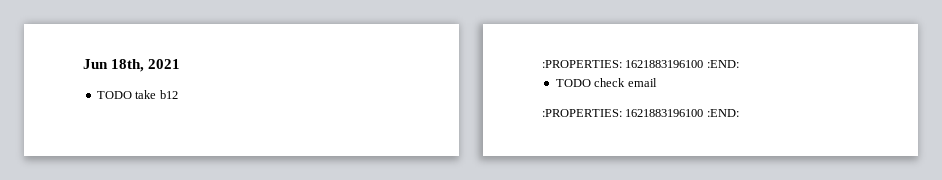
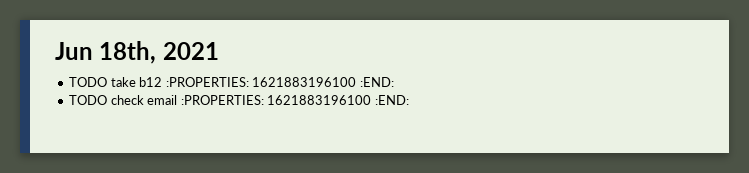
(178, 94) // -> (163, 82) none
(657, 82) // -> (178, 100) none

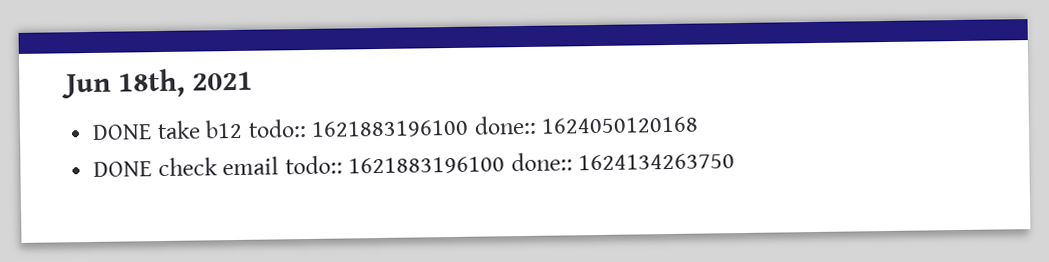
[69,77,108,87] TODO -> [92,124,153,140] DONE
[165,77,394,87] [69,95,409,105] :PROPERTIES: 1621883196100 :END: // TODO check email :PROPERTIES: 1621883196100 :END: -> [247,115,700,138] [93,152,736,177] todo:: 1621883196100 done:: 1624050120168 // DONE check email todo:: 1621883196100 done:: 1624134263750

